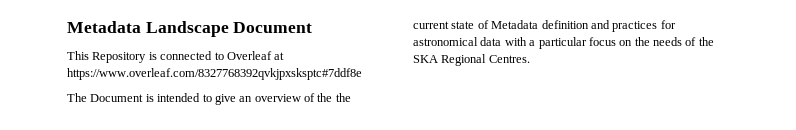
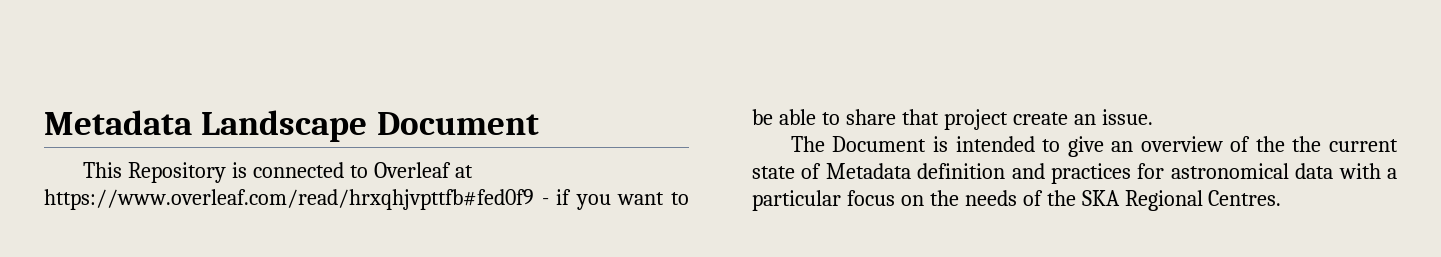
[67,68,362,80] https://www.overleaf.com/8327768392qvkjpxsksptc#7ddf8e -> [44,189,689,210] [752,109,1153,130] https://www.overleaf.com/read/hrxqhjvpttfb#fed0f9 - if you want to be able to share that project create an issue.

